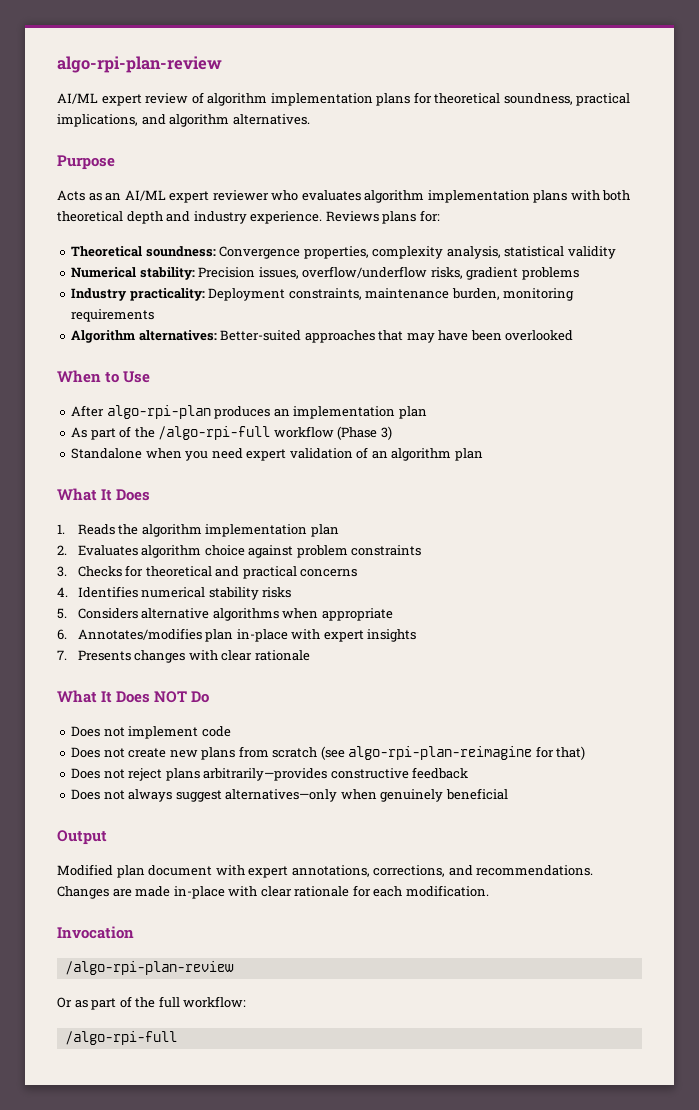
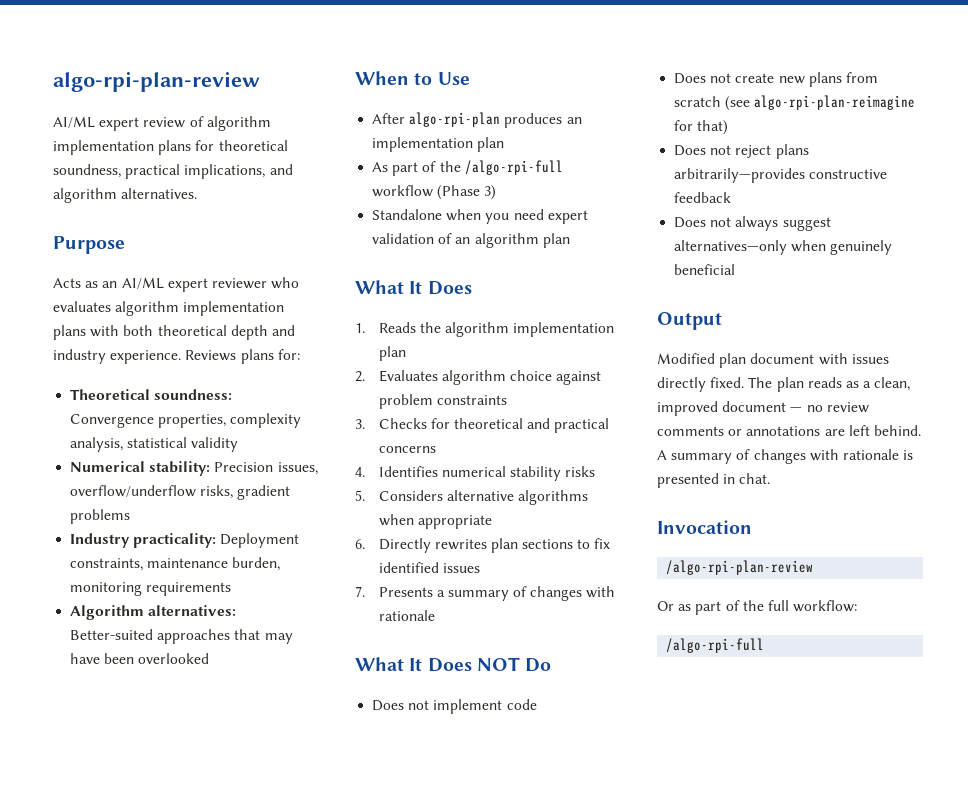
[77,628,417,642] Annotates/modifies plan in-place with expert insights -> [378,538,611,553] [378,562,480,573] Directly rewrites plan sections to fix identified issues
[134,650,253,663] changes with clear -> [436,586,616,601] a summary of changes with
[248,865,594,878] [57,885,489,899] expert annotations, corrections, and recommendations. Changes are made in-place with clear rationale for each modification. -> [851,354,889,364] [657,377,911,392] [657,401,869,416] [657,425,921,436] [657,449,914,464] [657,473,771,488] issues directly fixed. The plan reads as a clean, improved document — no review comments or annotations are left behind. A summary of changes with rationale is presented in chat.

